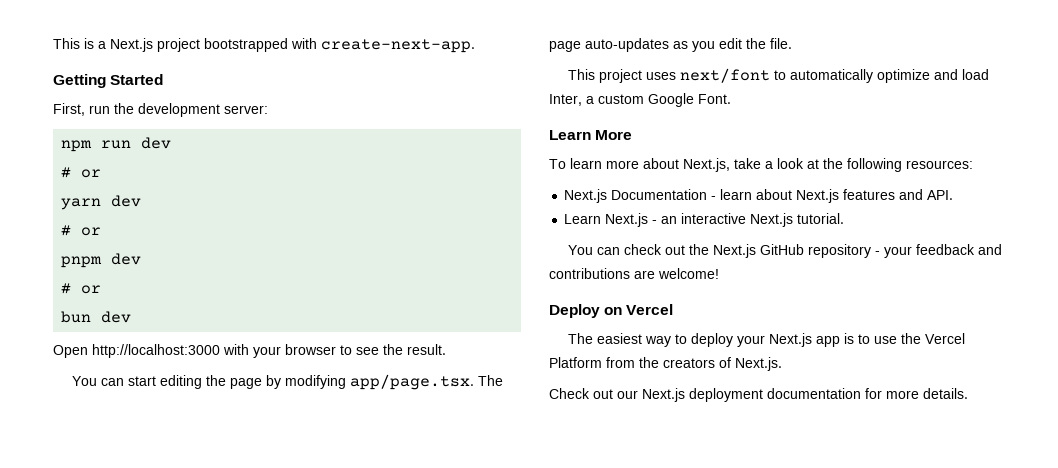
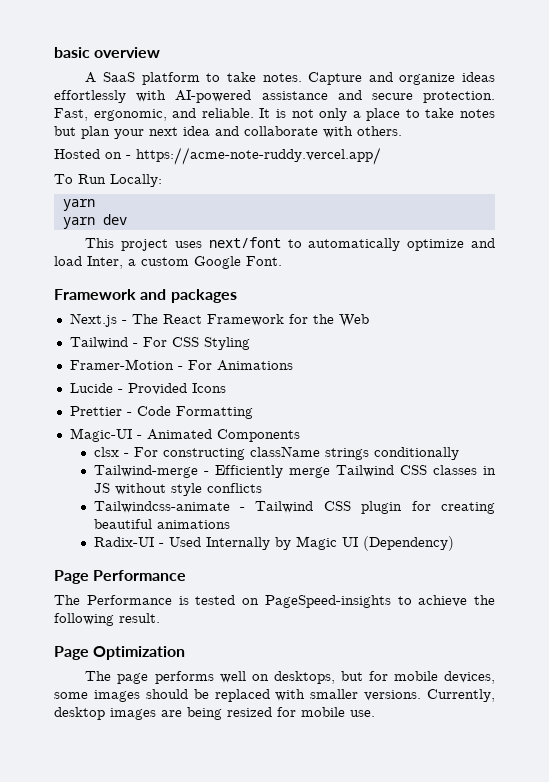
[53,38,475,53] [53,74,164,88] [53,103,268,117] [61,137,172,152] [61,167,102,178] [61,195,142,210] [61,225,102,236] [61,253,142,268] [61,283,102,294] [61,311,132,323] [53,344,446,358] [71,374,503,390] [549,38,792,52] This is a Next.js project bootstrapped with create-next-app. // Getting Started // First, run the development server: // npm run dev // # or // yarn dev // # or // pnpm dev // # or // bun dev // Open http://localhost:3000 with your browser to see the result. // You can start editing the page by modifying app/page.tsx. The page auto-updates as you edit the file. -> [54,47,161,58] [85,72,495,85] [54,90,496,103] [54,108,495,121] [54,126,402,139] [54,147,381,165] [54,174,162,187] [62,199,95,211] [62,214,127,229] basic overview // A SaaS platform to take notes. Capture and organize ideas effortlessly with AI-powered assistance and secure protection. Fast, ergonomic, and reliable. It is not only a place to take notes but plan your next idea and collaborate with others. // Hosted on - https://acme-note-ruddy.vercel.app/ // To Run Locally: // yarn // yarn dev
[549,130,633,140] [549,158,973,172] [564,189,954,203] [564,213,845,227] [567,244,1002,258] [549,268,719,279] [549,304,674,318] [567,333,965,347] [549,357,782,371] [549,388,968,402] Learn More // To learn more about Next.js, take a look at the following resources: // Next.js Documentation - learn about Next.js features and API. // Learn Next.js - an interactive Next.js tutorial. // You can check out the Next.js GitHub repository - your feedback and contributions are welcome! // Deploy on Vercel // The easiest way to deploy your Next.js app is to use the Vercel Platform from the creators of Next.js. // Check out our Next.js deployment documentation for more details. -> [54,289,237,303] [69,313,369,327] [69,337,250,350] [69,359,293,371] [69,383,226,395] [69,406,253,419] [69,428,300,442] [93,446,459,460] [93,465,496,478] [93,483,262,496] [93,501,495,514] [93,519,230,529] [93,536,454,551] [54,570,187,584] [54,595,495,608] [54,613,160,626] [54,646,186,660] [85,671,495,684] [54,689,495,702] [54,707,375,720] Framework and packages // Next.js - The React Framework for the Web // Tailwind - For CSS Styling // Framer-Motion - For Animations // Lucide - Provided Icons // Prettier - Code Formatting // Magic-UI - Animated Components // clsx - For constructing className strings conditionally // Tailwind-merge - Efficiently merge Tailwind CSS classes in JS without style conflicts // Tailwindcss-animate - Tailwind CSS plugin for creating beautiful animations // Radix-UI - Used Internally by Magic UI (Dependency) // Page Performance // The Performance is tested on PageSpeed-insights to achieve the following result. // Page Optimization // The page performs well on desktops, but for mobile devices, some images should be replaced with smaller versions. Currently, desktop images are being resized for mobile use.

